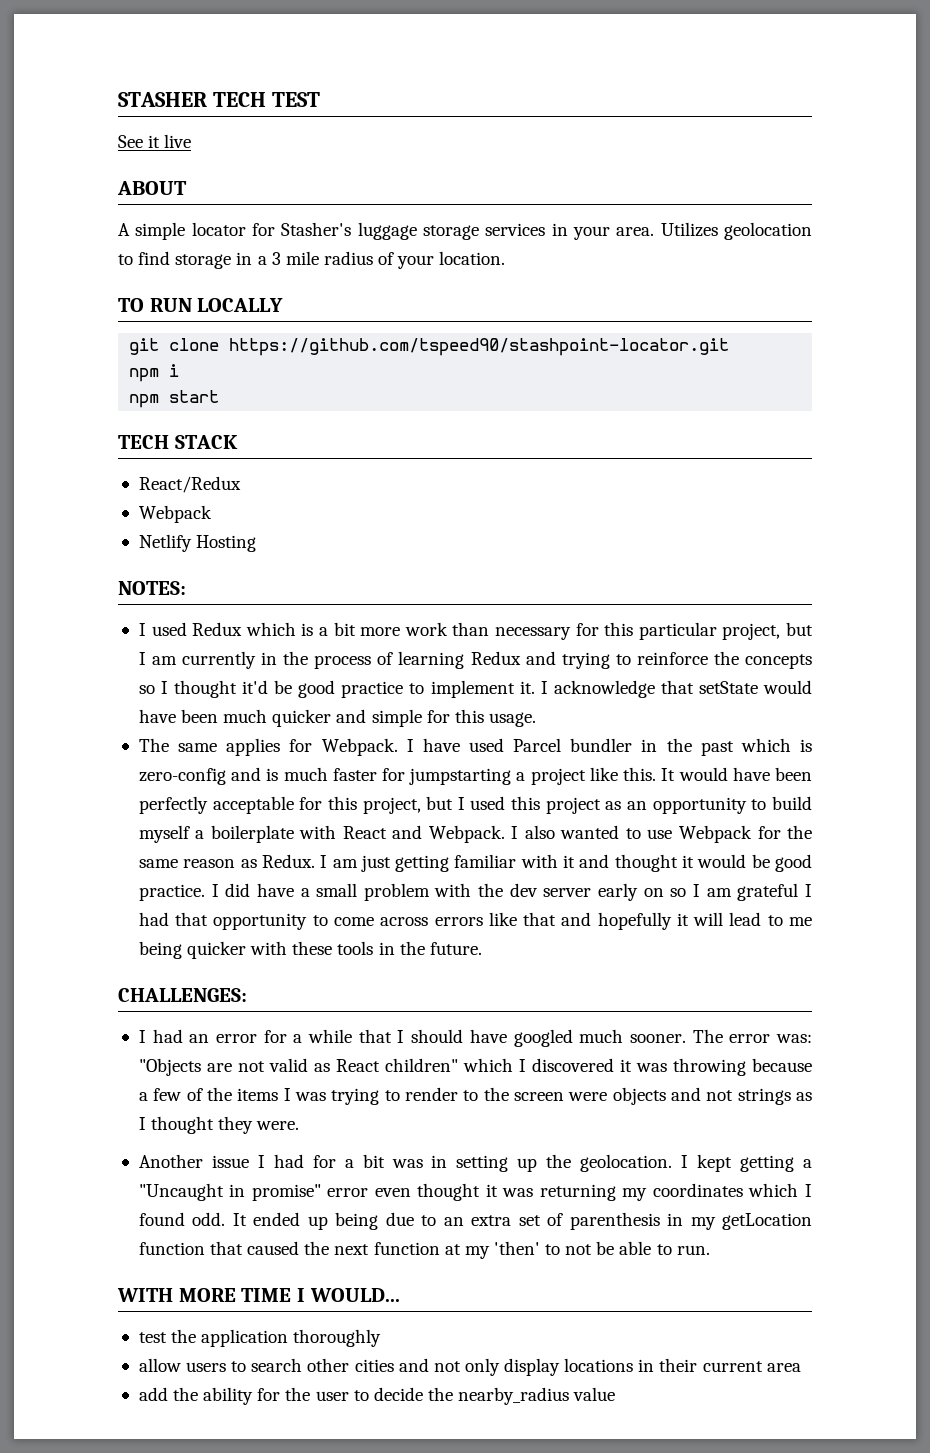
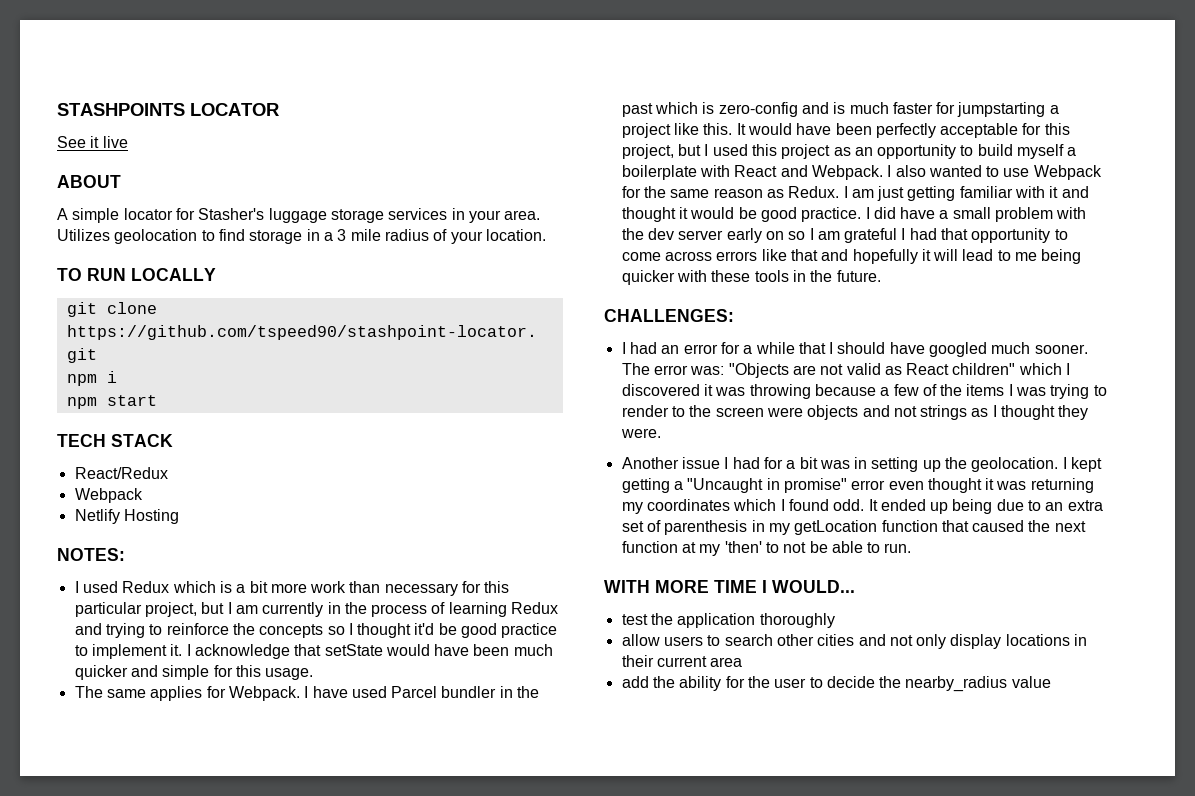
[118,92,320,107] STASHER TECH TEST -> [57,103,279,116] STASHPOINTS LOCATOR

